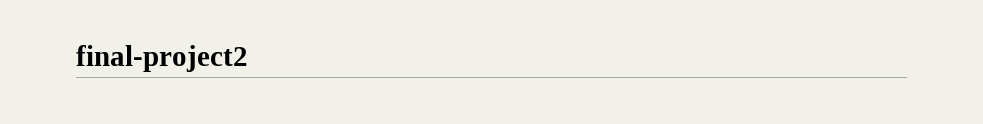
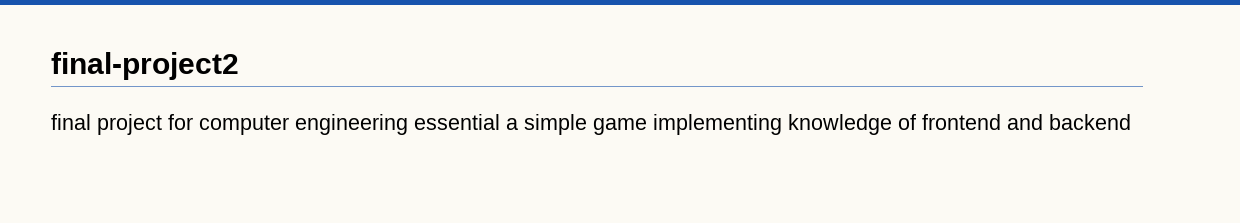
(248, 58) none -> [51,114,1131,135] // final project for computer engineering essential a simple game implementing knowledge of frontend and backend

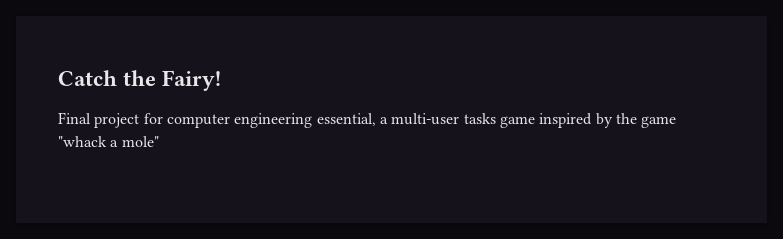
[51,52,239,80] [51,114,1131,135] final-project2 // final project for computer engineering essential a simple game implementing knowledge of frontend and backend -> [58,70,222,91] [58,112,677,128] [58,136,159,147] Catch the Fairy! // Final project for computer engineering essential, a multi-user tasks game inspired by the game "whack a mole"

